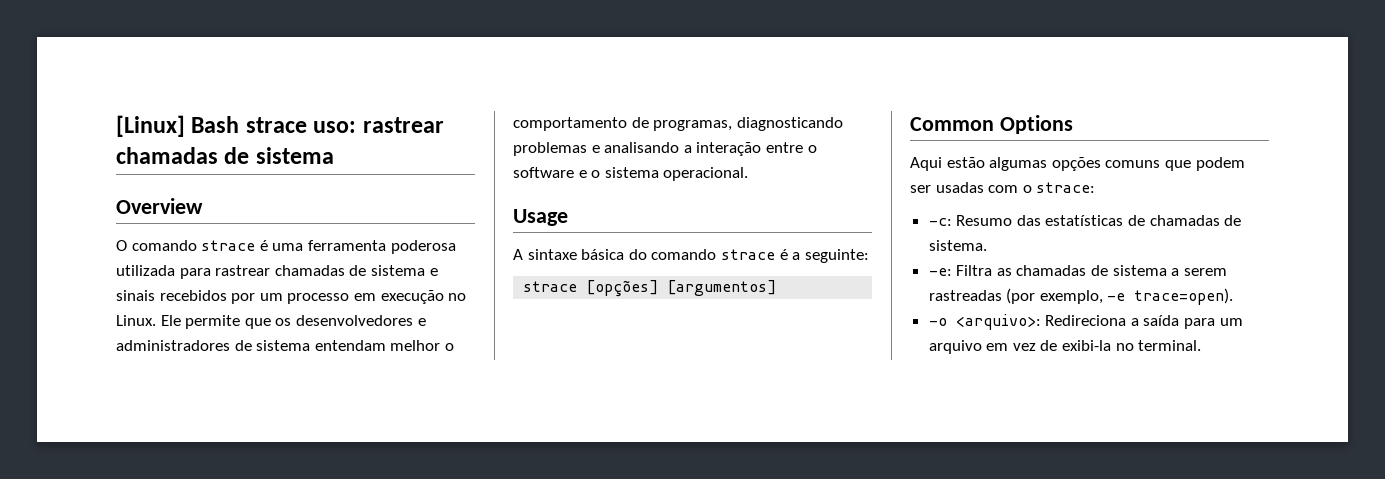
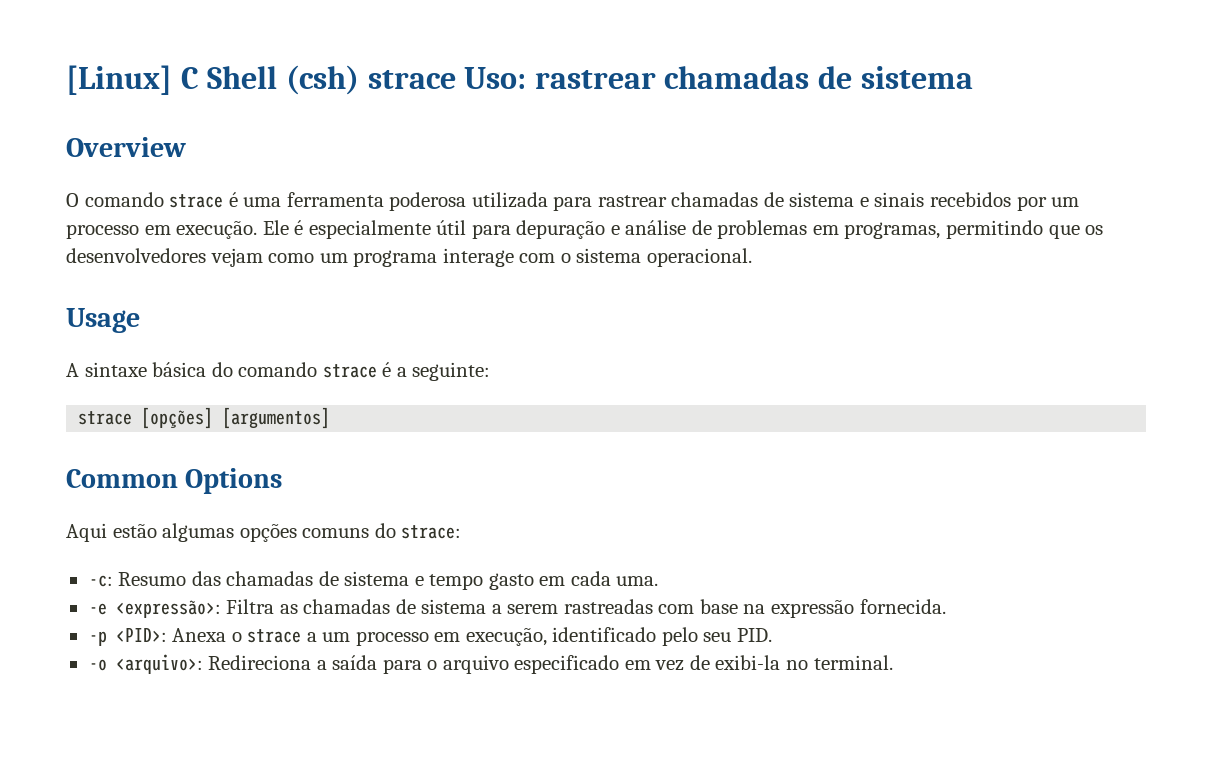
[191,116,357,133] Bash strace uso: -> [180,65,527,95] C Shell (csh) strace Uso:
[380,290,467,304] [116,315,426,329] [116,340,454,351] [513,117,843,131] [513,142,817,156] [513,167,587,178] execução no Linux. Ele permite que os desenvolvedores e administradores de sistema entendam melhor o comportamento de programas, diagnosticando problemas e analisando a interação entre o software e -> [176,220,1104,239] [66,248,556,267] execução. Ele é especialmente útil para depuração e análise de problemas em programas, permitindo que os desenvolvedores vejam como um programa interage com
[1164,157,1245,171] [910,182,1096,193] [928,215,1242,226] [928,240,987,251] [928,268,952,276] que podem ser usadas com o strace: // -c: Resumo das estatísticas de chamadas de sistema. // -e: -> [374,523,462,539] [88,571,659,590] [88,600,221,618] do strace: // -c: Resumo das chamadas de sistema e tempo gasto em cada uma. // -e <expressão>:
[1006,288,1234,305] (por exemplo, -e trace=open). -> [658,599,946,618] [88,627,772,646] com base na expressão fornecida. // -p <PID>: Anexa o strace a um processo em execução, identificado pelo seu PID.
[1219,318,1243,326] [928,340,982,354] um arquivo -> [427,655,620,674] o arquivo especificado

